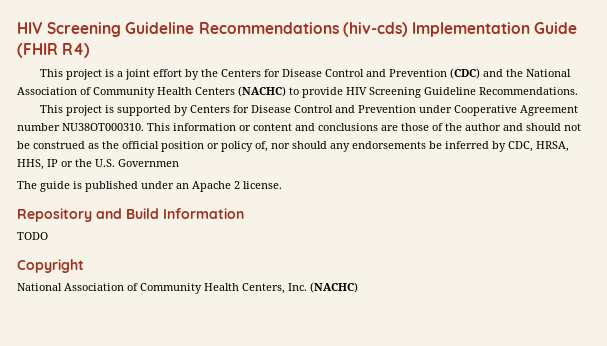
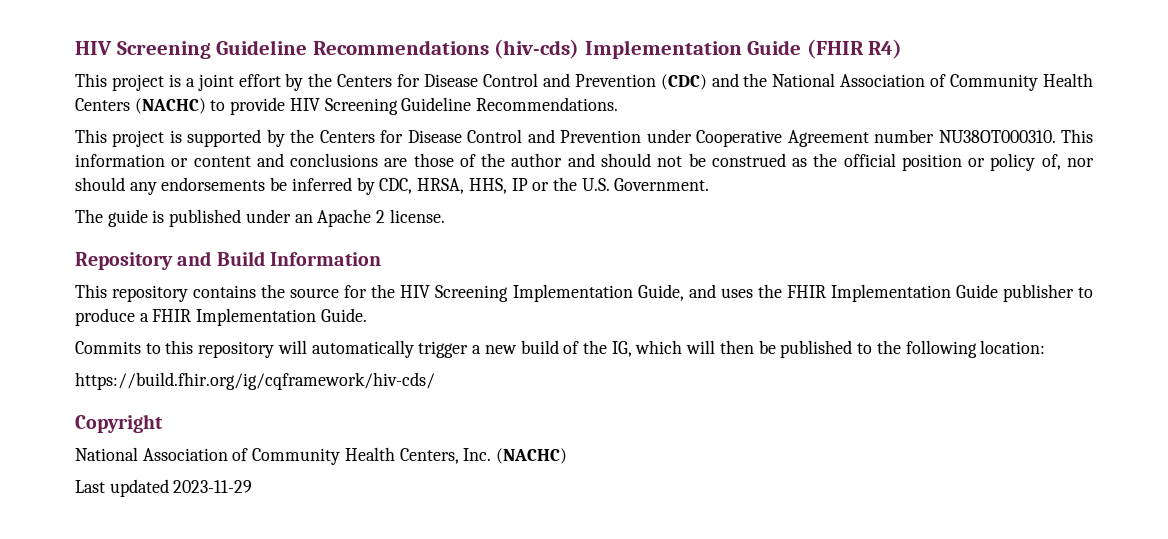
(189, 110) none -> [290,129,315,143] the
[118,159,179,167] Governmen -> [614,178,710,191] Government.
[17,232,48,240] TODO -> [75,284,1093,302] [75,308,367,326] [75,340,1046,358] [75,372,435,390] This repository contains the source for the HIV Screening Implementation Guide, and uses the FHIR Implementation Guide publisher to produce a FHIR Implementation Guide. // Commits to this repository will automatically trigger a new build of the IG, which will then be published to the following location: // https://build.fhir.org/ig/cqframework/hiv-cds/
(358, 287) none -> [75,479,253,497] // Last updated 2023-11-29

